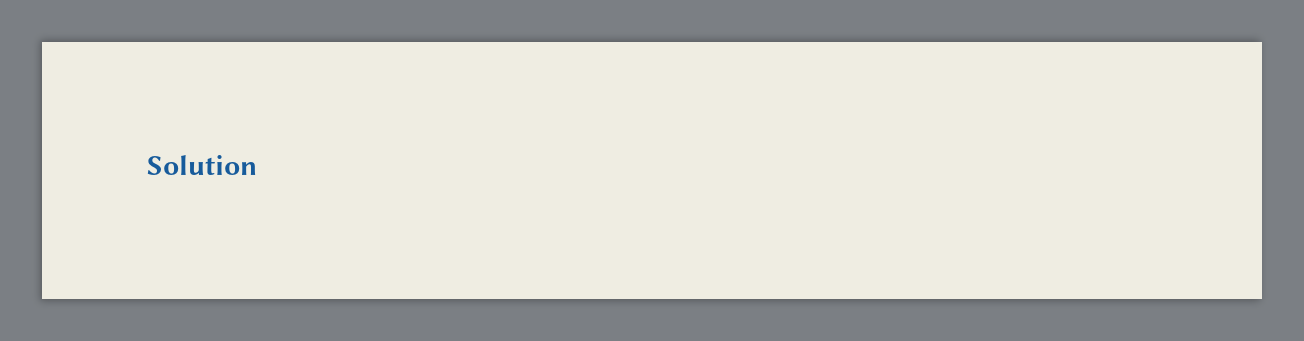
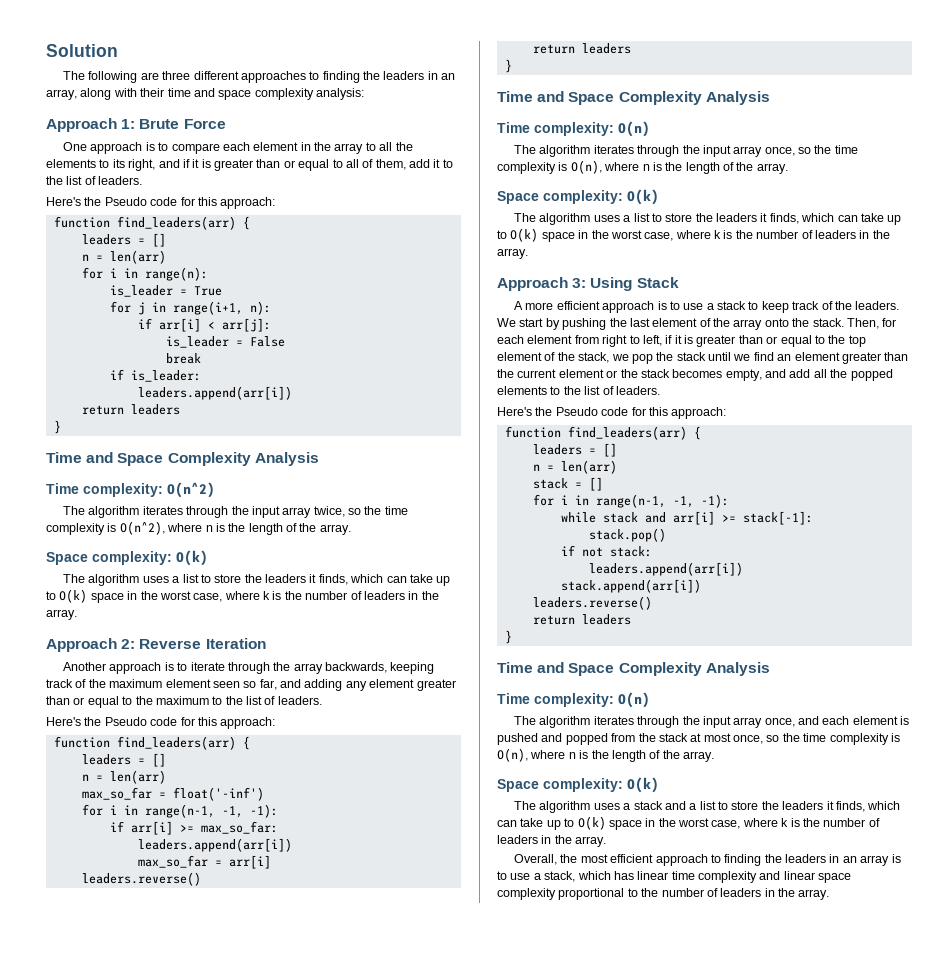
(257, 165) none -> [63,71,456,83] [46,88,364,100] [46,118,226,132] [63,142,413,154] [46,159,453,171] [46,176,143,185] [46,197,276,209] [53,216,250,230] [81,233,166,247] [81,250,166,264] [81,267,208,281] [109,285,222,297] [109,301,271,315] [137,318,271,332] [165,336,285,348] [165,353,201,364] [109,369,201,382] [137,386,292,400] [81,404,180,415] [53,420,61,434] [46,452,319,466] [46,482,215,498] [63,506,408,518] [46,521,351,535] [46,550,208,566] [63,574,451,586] [46,589,439,603] [46,609,77,620] [46,638,266,652] [63,662,435,674] [46,679,456,691] [46,696,322,708] [46,717,276,729] [53,736,250,750] [81,753,166,767] [81,770,166,784] [81,787,264,801] [81,804,278,818] [109,821,278,835] [137,838,292,852] [137,855,271,869] [81,872,201,886] [532,43,631,54] [504,59,512,73] [497,91,770,105] [497,121,650,137] [514,145,858,157] [497,160,788,174] [497,189,659,205] [514,213,902,225] [497,228,890,242] [497,248,528,259] [497,277,679,291] [514,301,900,313] [497,318,897,330] [497,335,866,347] [497,352,909,364] [497,369,893,381] [497,386,660,395] [497,407,727,419] [504,426,701,440] [532,443,617,457] [532,460,617,474] [532,477,603,491] [532,494,729,508] [560,511,813,525] [588,528,666,542] [560,545,652,557] [588,562,743,576] [560,579,701,593] [532,596,652,610] [532,614,631,625] [504,630,512,644] [497,662,770,676] [497,692,650,708] [514,716,910,728] [497,733,900,745] [497,748,714,762] [497,777,659,793] [514,801,901,813] [497,816,880,830] [497,835,607,847] [514,854,901,866] [497,871,852,883] [497,888,830,900] // The following are three different approaches to finding the leaders in an array, along with their time and space complexity analysis: // Approach 1: Brute Force // One approach is to compare each element in the array to all the elements to its right, and if it is greater than or equal to all of them, add it to the list of leaders. // Here's the Pseudo code for this approach: // function find_leaders(arr) { // leaders = [] // n = len(arr) // for i in range(n): // is_leader = True // for j in range(i+1, n): // if arr[i] < arr[j]: // is_leader = False // break // if is_leader: // leaders.append(arr[i]) // return leaders // } // Time and Space Complexity Analysis // Time complexity: O(n^2) // The algorithm iterates through the input array twice, so the time complexity is O(n^2), where n is the length of the array. // Space complexity: O(k) // The algorithm uses a list to store the leaders it finds, which can take up to O(k) space in the worst case, where k is the number of leaders in the array. // Approach 2: Reverse Iteration // Another approach is to iterate through the array backwards, keeping track of the maximum element seen so far, and adding any element greater than or equal to the maximum to the list of leaders. // Here's the Pseudo code for this approach: // function find_leaders(arr) { // leaders = [] // n = len(arr) // max_so_far = float('-inf') // for i in range(n-1, -1, -1): // if arr[i] >= max_so_far: // leaders.append(arr[i]) // max_so_far = arr[i] // leaders.reverse() // return leaders // } // Time and Space Complexity Analysis // Time complexity: O(n) // The algorithm iterates through the input array once, so the time complexity is O(n), where n is the length of the array. // Space complexity: O(k) // The algorithm uses a list to store the leaders it finds, which can take up to O(k) space in the worst case, where k is the number of leaders in the array. // Approach 3: Using Stack // A more efficient approach is to use a stack to keep track of the leaders. We start by pushing the last element of the array onto the stack. Then, for each element from right to left, if it is greater than or equal to the top element of the stack, we pop the stack until we find an element greater than the current element or the stack becomes empty, and add all the popped elements to the list of leaders. // Here's the Pseudo code for this approach: // function find_leaders(arr) { // leaders = [] // n = len(arr) // stack = [] // for i in range(n-1, -1, -1): // while stack and arr[i] >= stack[-1]: // stack.pop() // if not stack: // leaders.append(arr[i]) // stack.append(arr[i]) // leaders.reverse() // return leaders // } // Time and Space Complexity Analysis // Time complexity: O(n) // The algorithm iterates through the input array once, and each element is pushed and popped from the stack at most once, so the time complexity is O(n), where n is the length of the array. // Space complexity: O(k) // The algorithm uses a stack and a list to store the leaders it finds, which can take up to O(k) space in the worst case, where k is the number of leaders in the array. // Overall, the most efficient approach to finding the leaders in an array is to use a stack, which has linear time complexity and linear space complexity proportional to the number of leaders in the array.

